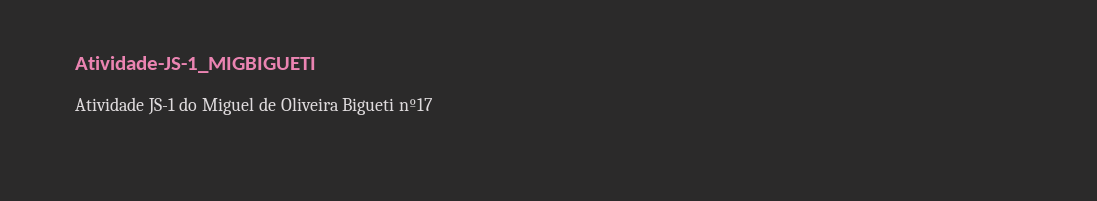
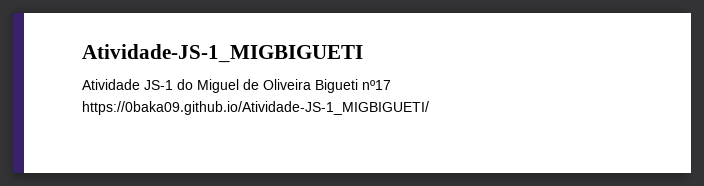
(434, 104) none -> [82,101,429,115] https://0baka09.github.io/Atividade-JS-1_MIGBIGUETI/

